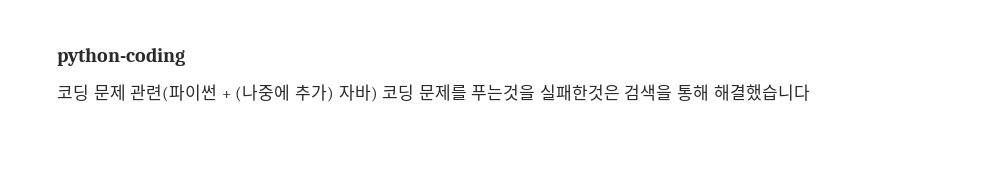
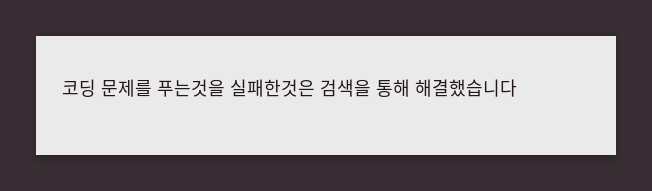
[57,47,185,66] [57,84,378,102] python-coding // 코딩 문제 관련(파이썬 + (나중에 추가) 자바) -> (62, 88) none

